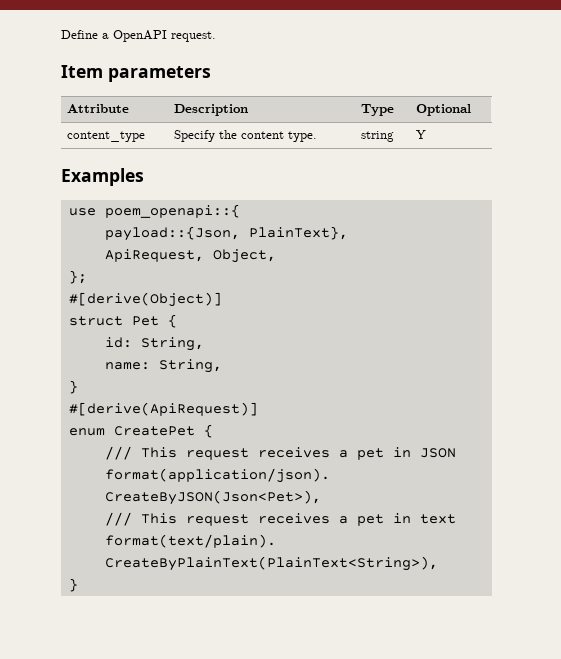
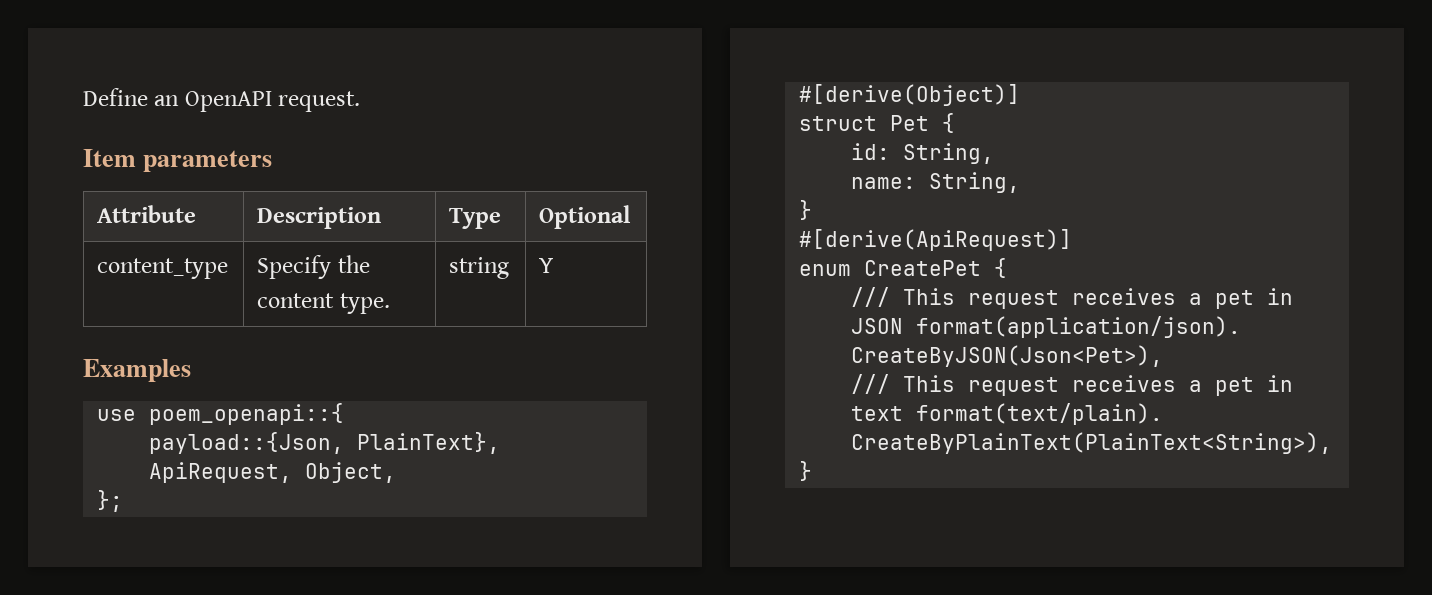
[102,33,109,39] a -> [154,95,180,106] an

